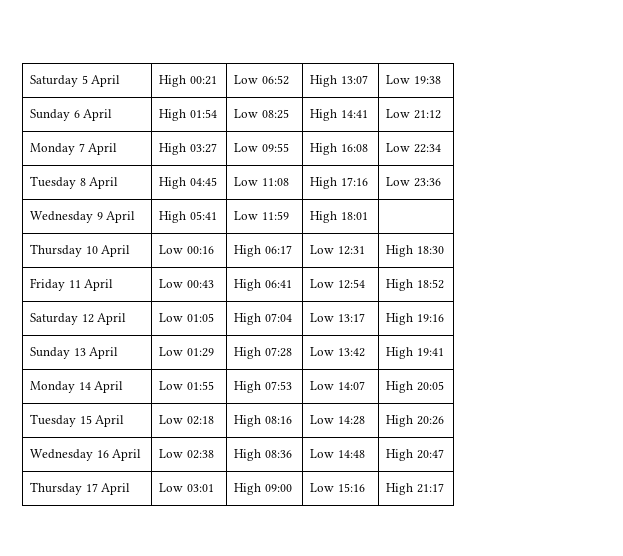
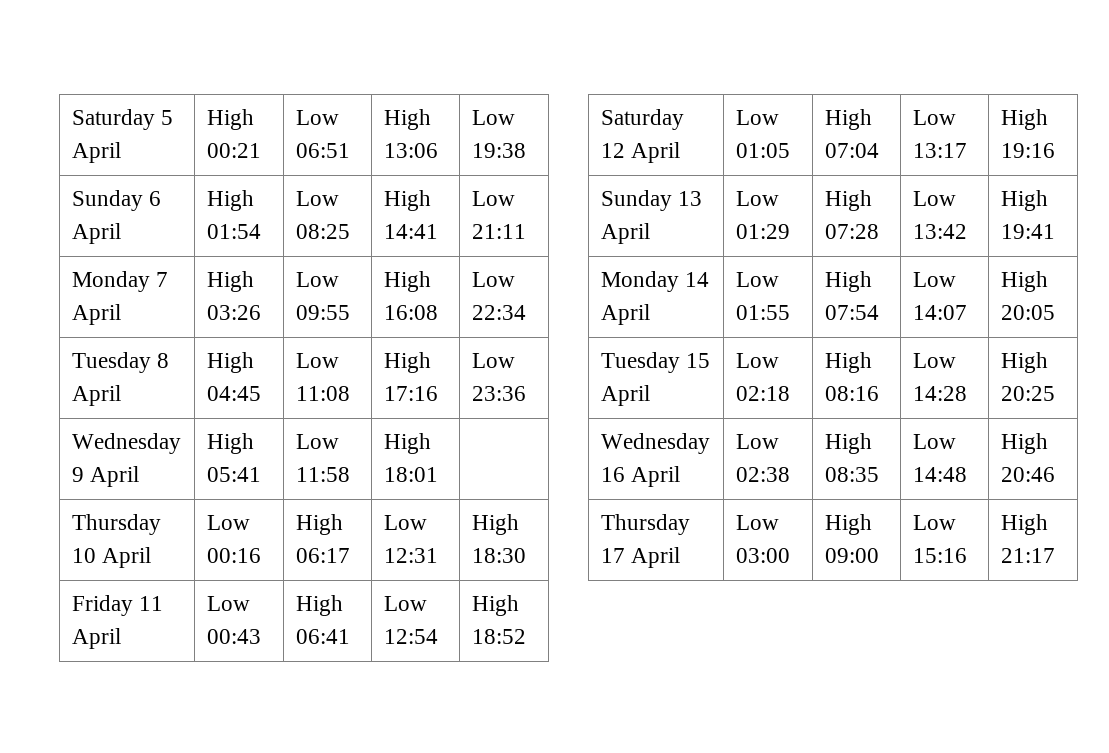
[261,75,289,85] [310,75,368,87] 06:52 | High 13:07 -> [295,143,350,158] [383,109,431,130] [383,143,438,158] 06:51 | High 13:06
[413,110,441,119] 21:12 -> [471,224,526,239] 21:11
[189,143,217,153] 03:27 -> [206,305,261,320] 03:26
[261,211,289,220] 11:59 -> [295,467,350,482] 11:58
[264,381,292,390] 07:53 -> [824,305,879,320] 07:54
[416,416,444,425] 20:26 -> [1000,386,1055,401] 20:25
[264,450,292,458] 08:36 -> [824,467,879,482] 08:35
[416,449,444,459] 20:47 -> [1000,467,1055,482] 20:46
[186,484,214,492] 03:01 -> [735,548,790,563] 03:00

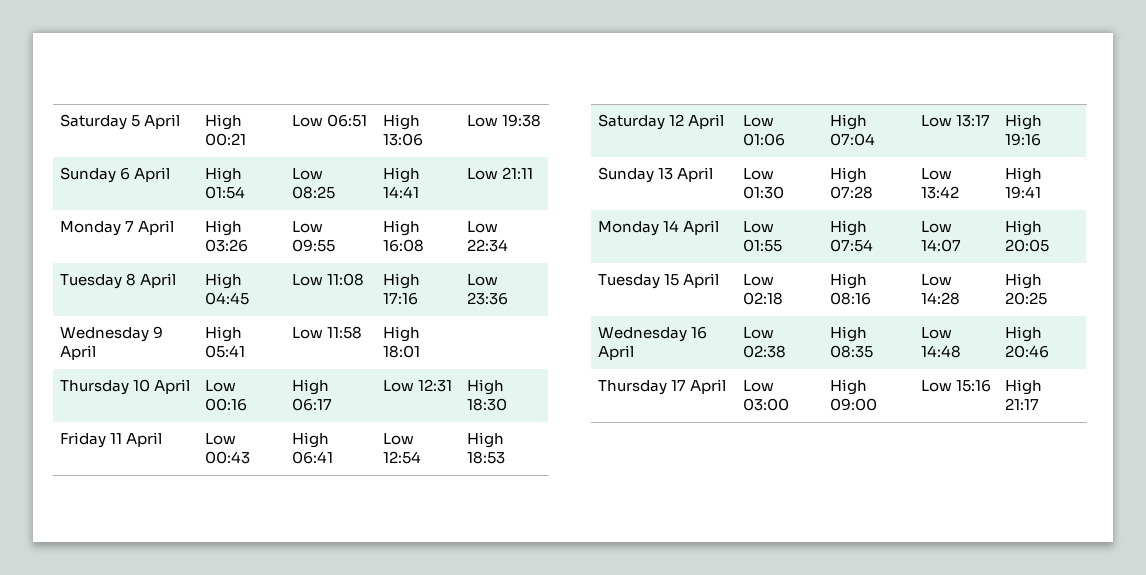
[471,629,526,644] 18:52 -> [467,451,506,464] 18:53
[735,143,790,158] 01:05 -> [743,133,786,146] 01:06
[735,224,790,239] 01:29 -> [743,186,785,199] 01:30

